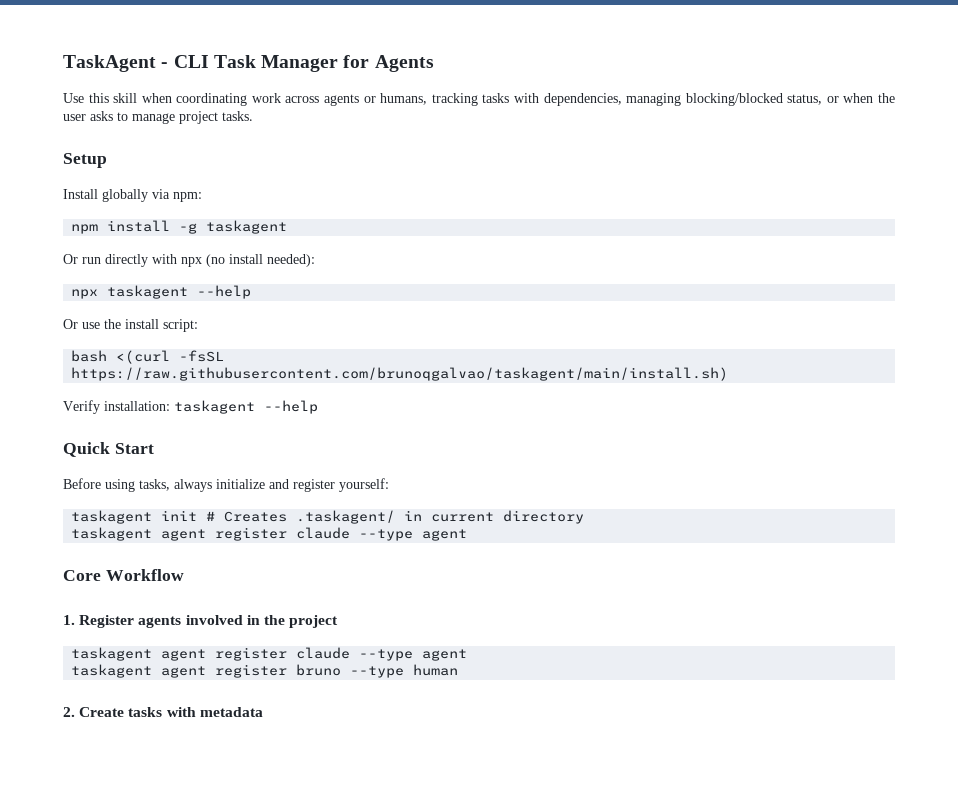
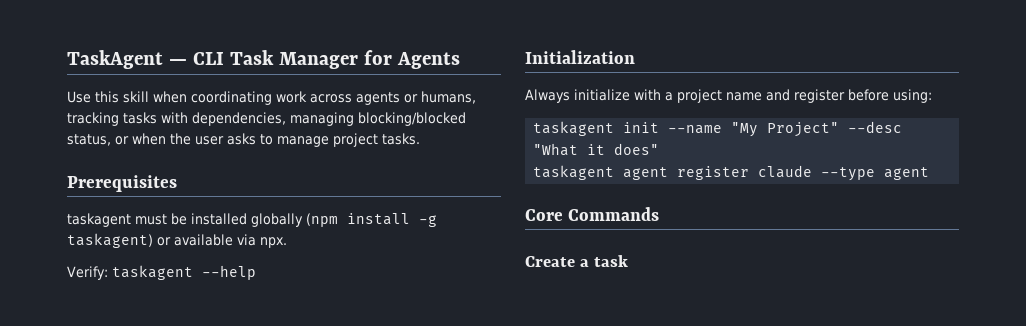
[161,62,169,68] - -> [168,59,187,65] —
[63,153,107,168] [63,189,202,202] [71,220,288,234] [63,254,315,267] [71,285,252,299] [63,319,198,332] [71,350,225,364] [71,367,729,381] [63,400,318,414] [63,442,154,457] [63,478,389,492] [71,510,585,524] Setup // Install globally via npm: // npm install -g taskagent // Or run directly with npx (no install needed): // npx taskagent --help // Or use the install script: // bash <(curl -fsSL https://raw.githubusercontent.com/brunoqgalvao/taskagent/main/install.sh) // Verify installation: taskagent --help // Quick Start // Before using tasks, always initialize and register yourself: // taskagent init # Creates .taskagent/ in current directory -> [67,175,177,192] [67,213,437,227] [67,233,287,248] [67,265,256,280] [525,50,635,64] [525,89,932,103] [533,121,903,137] [533,143,660,156] Prerequisites // taskagent must be installed globally (npm install -g taskagent) or available via npx. // Verify: taskagent --help // Initialization // Always initialize with a project name and register before using: // taskagent init --name "My Project" --desc "What it does"
[105,569,184,581] [63,615,339,628] [71,647,468,661] [71,664,459,678] [63,707,263,717] Workflow // 1. Register agents involved in the project // taskagent agent register claude --type agent // taskagent agent register bruno --type human // 2. Create tasks with metadata -> [568,207,660,221] [525,255,628,267] Commands // Create a task

